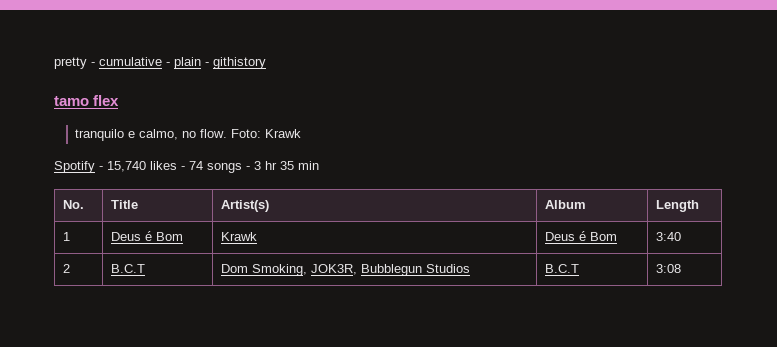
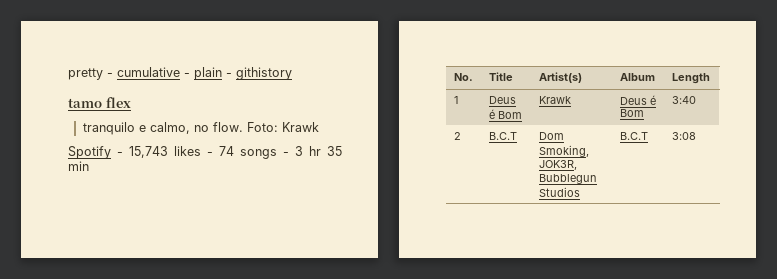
[107,161,146,172] 15,740 -> [129,146,168,158] 15,743

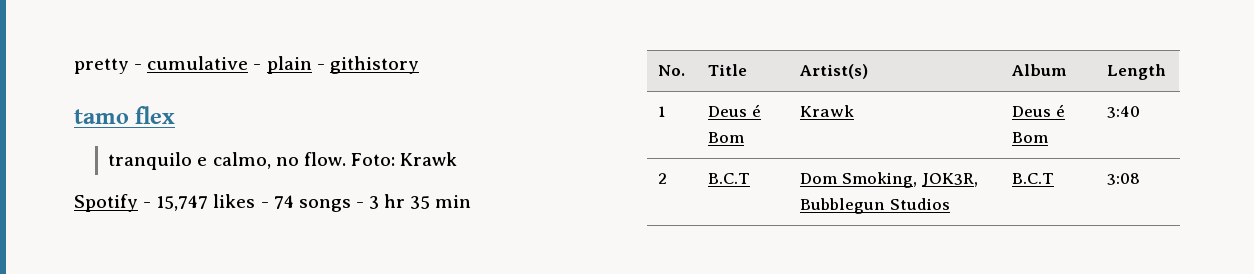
[129,146,168,158] 15,743 -> [156,195,209,211] 15,747

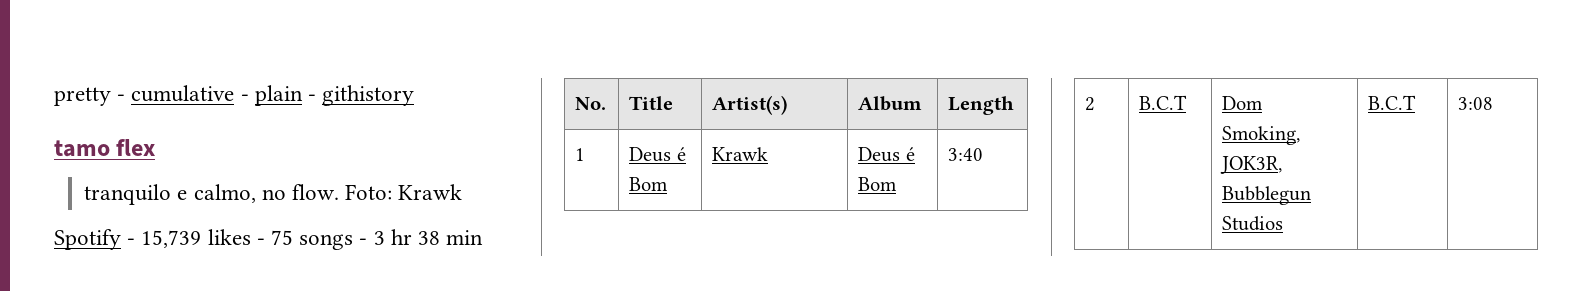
[156,195,209,211] 15,747 -> [141,230,202,248] 15,739
[273,195,294,209] 74 -> [271,230,294,245] 75
[410,196,431,209] 35 -> [418,231,441,245] 38

